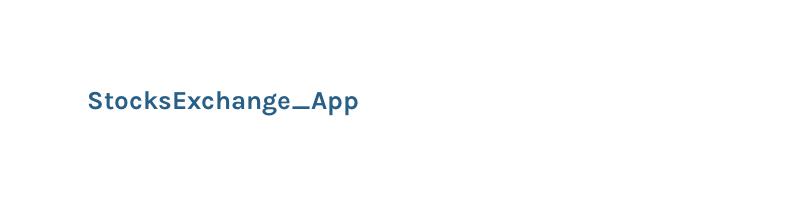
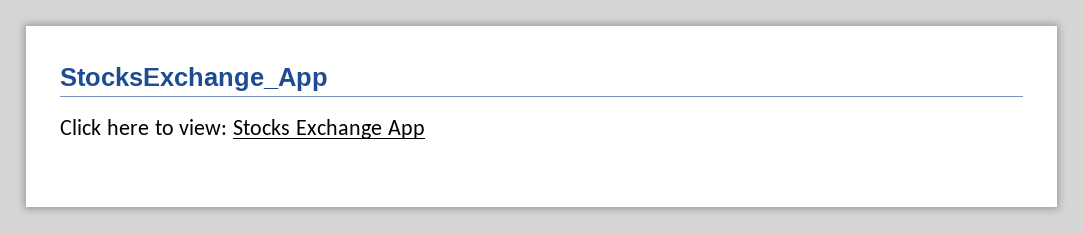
(359, 103) none -> [60,119,425,139] // Click here to view: Stocks Exchange App

